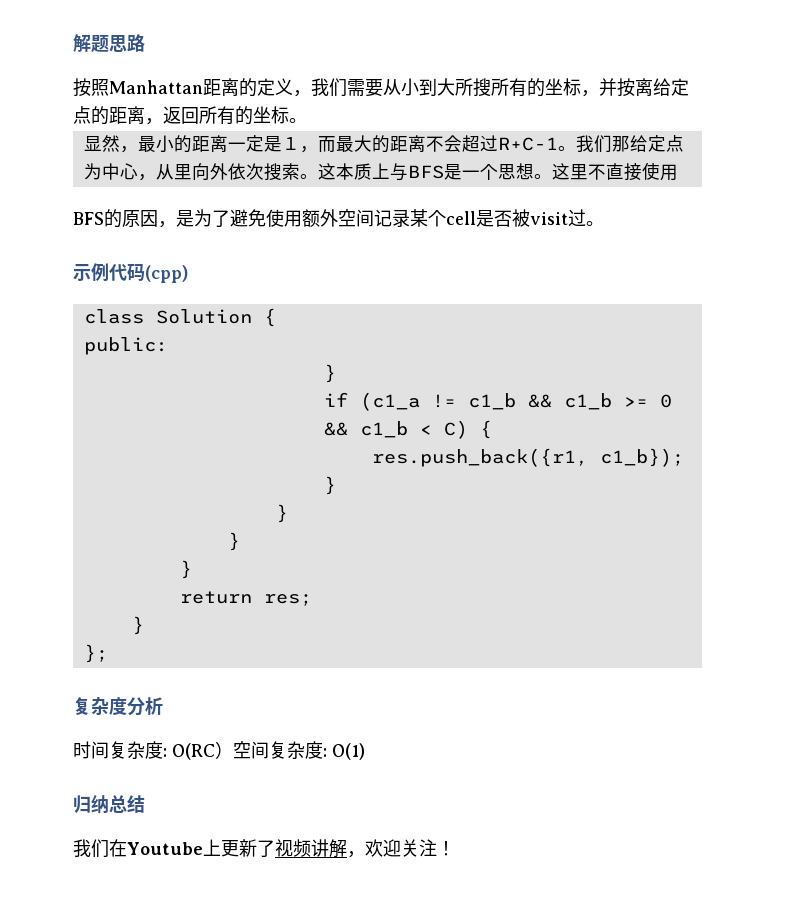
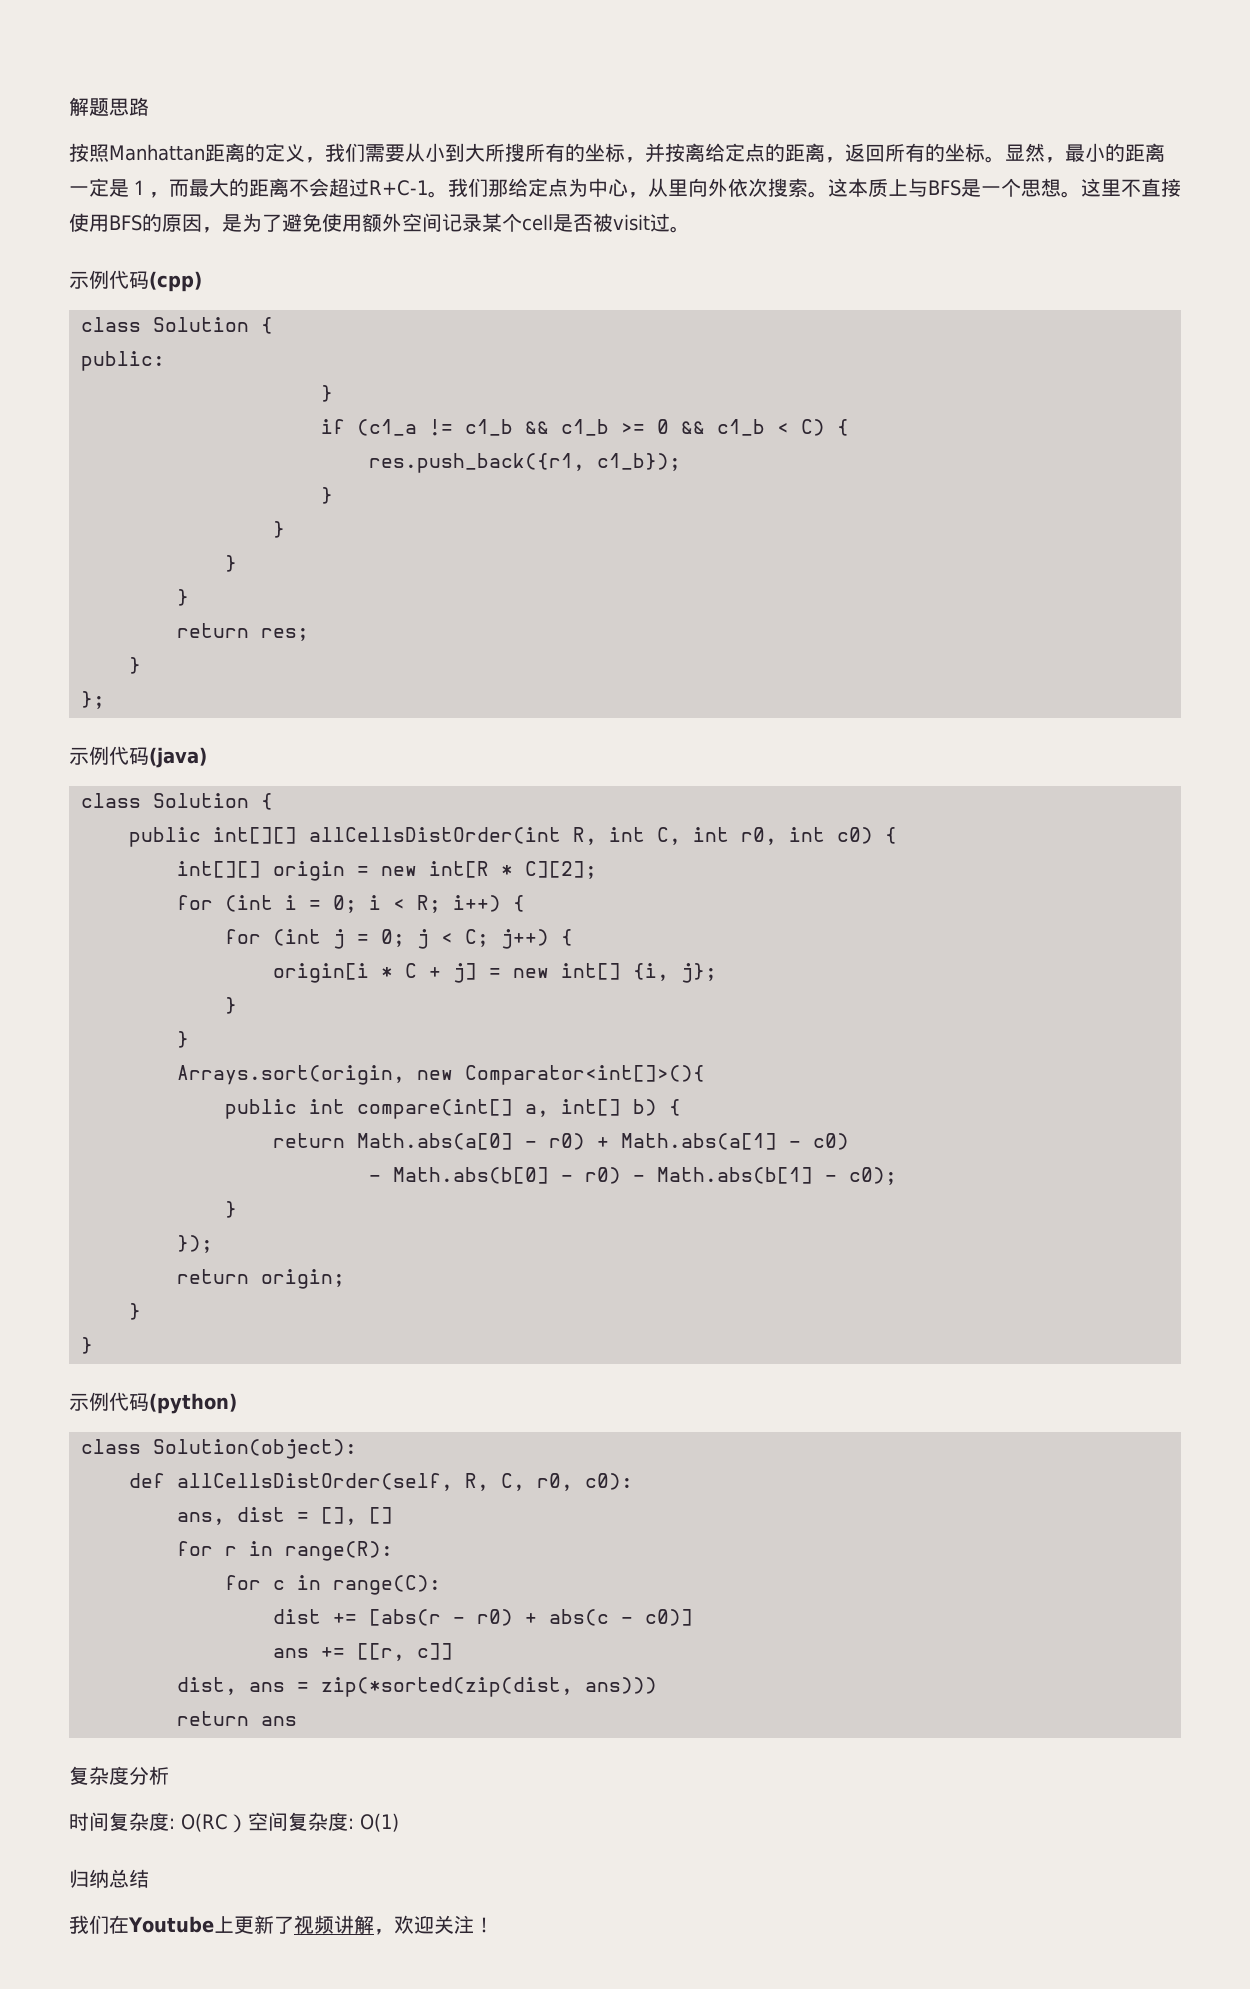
(307, 120) // -> (1005, 159) none
(678, 172) // -> (109, 223) none
(108, 653) none -> [69,746,207,768] [81,793,273,810] [129,827,897,847] [177,861,597,881] [177,895,525,913] [225,929,573,949] [273,963,717,983] [225,997,237,1014] [177,1031,189,1048] [177,1065,705,1085] [225,1099,681,1119] [273,1133,849,1150] [369,1167,897,1185] [225,1201,237,1218] [177,1235,213,1253] [177,1269,345,1289] [129,1303,141,1320] [81,1337,93,1354] [69,1392,237,1414] [81,1439,357,1459] [129,1473,633,1491] [177,1507,393,1525] [177,1541,393,1561] [225,1575,441,1595] [273,1609,693,1626] [273,1643,453,1661] [177,1677,657,1697] [177,1711,297,1726] // 示例代码(java) // class Solution { // public int[][] allCellsDistOrder(int R, int C, int r0, int c0) { // int[][] origin = new int[R * C][2]; // for (int i = 0; i < R; i++) { // for (int j = 0; j < C; j++) { // origin[i * C + j] = new int[] {i, j}; // } // } // Arrays.sort(origin, new Comparator<int[]>(){ // public int compare(int[] a, int[] b) { // return Math.abs(a[0] - r0) + Math.abs(a[1] - c0) // - Math.abs(b[0] - r0) - Math.abs(b[1] - c0); // } // }); // return origin; // } // } // 示例代码(python) // class Solution(object): // def allCellsDistOrder(self, R, C, r0, c0): // ans, dist = [], [] // for r in range(R): // for c in range(C): // dist += [abs(r - r0) + abs(c - c0)] // ans += [[r, c]] // dist, ans = zip(*sorted(zip(dist, ans))) // return ans

